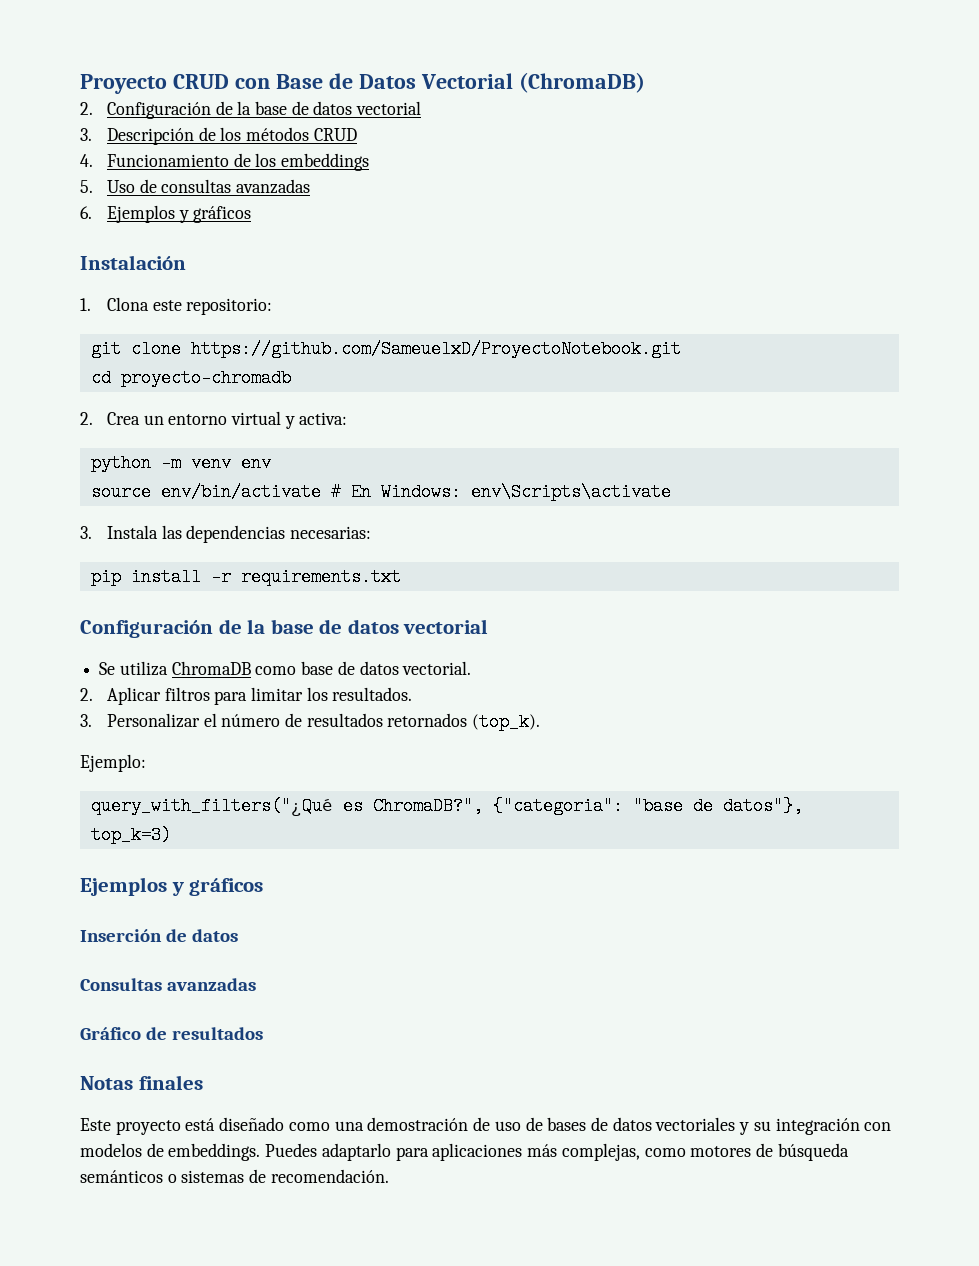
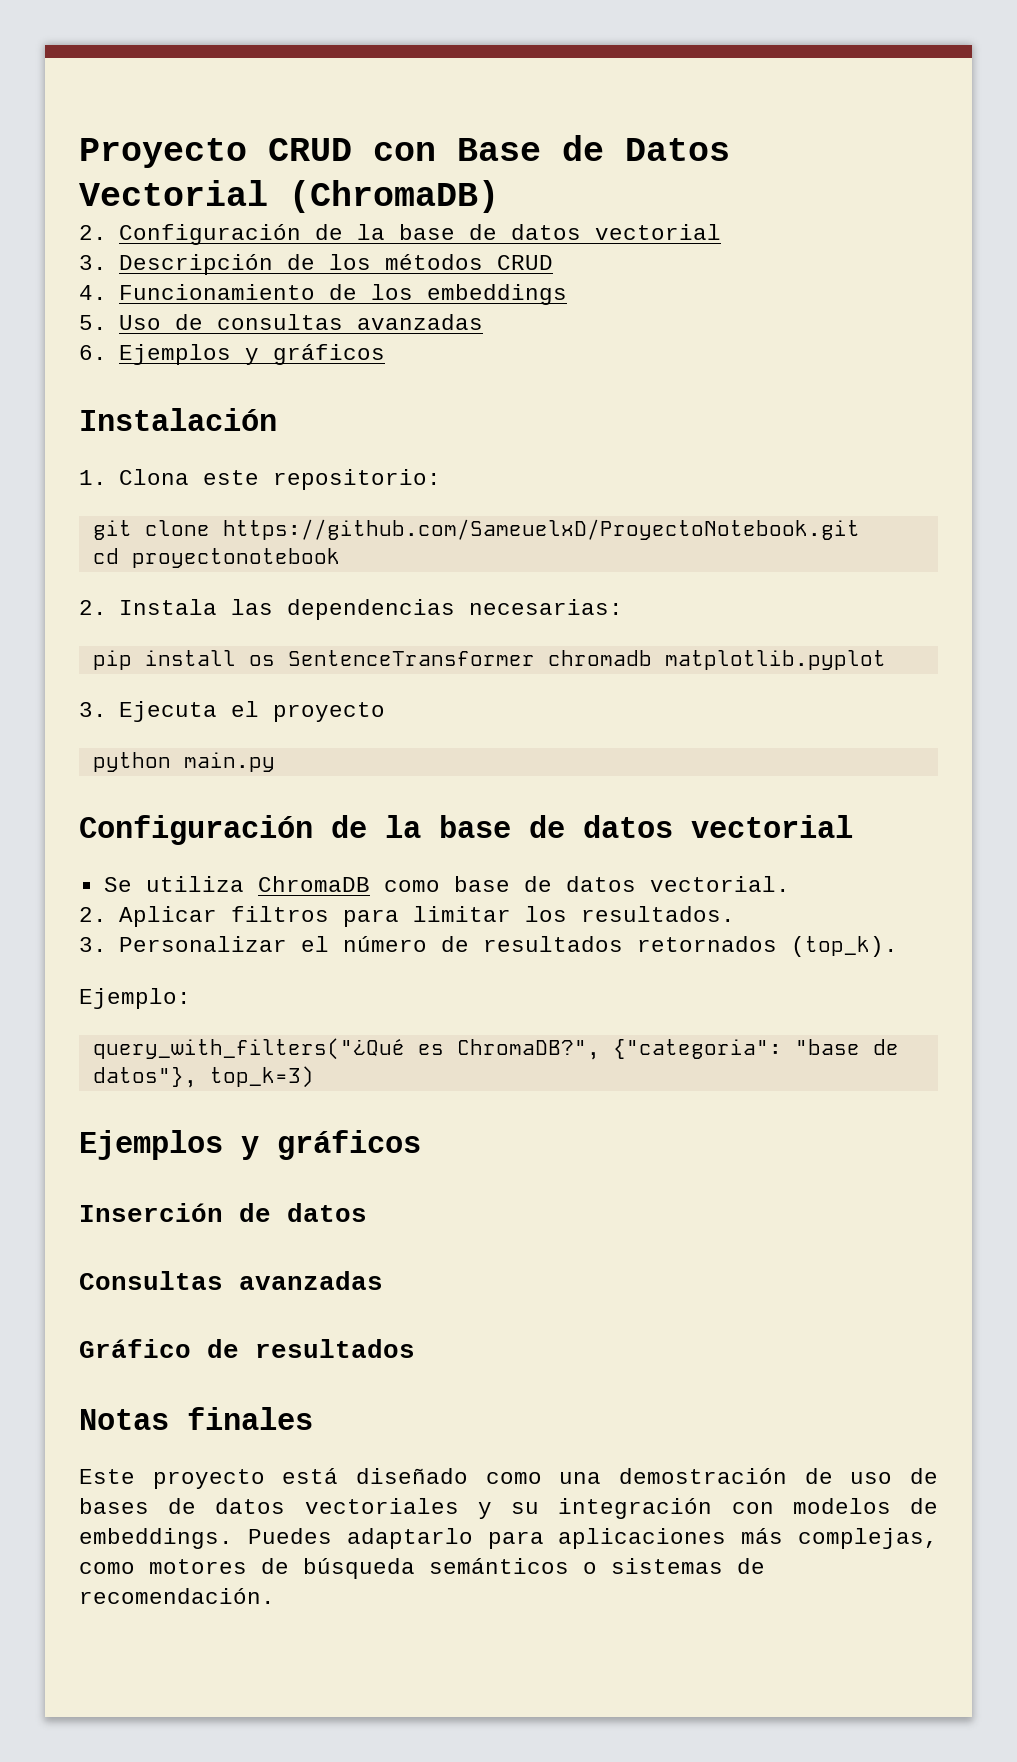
[120,369,291,387] [80,411,348,429] [90,454,271,472] [90,483,671,501] [80,526,92,539] proyecto-chromadb // 2. Crea un entorno virtual y activa: // python -m venv env // source env/bin/activate # En Windows: env\Scripts\activate // 3. -> [131,548,340,568] [79,600,107,615] proyectonotebook // 2.
[210,568,401,586] -r requirements.txt -> [248,650,886,670] [79,701,385,722] [92,752,275,772] os SentenceTransformer chromadb matplotlib.pyplot // 3. Ejecuta el proyecto // python main.py

